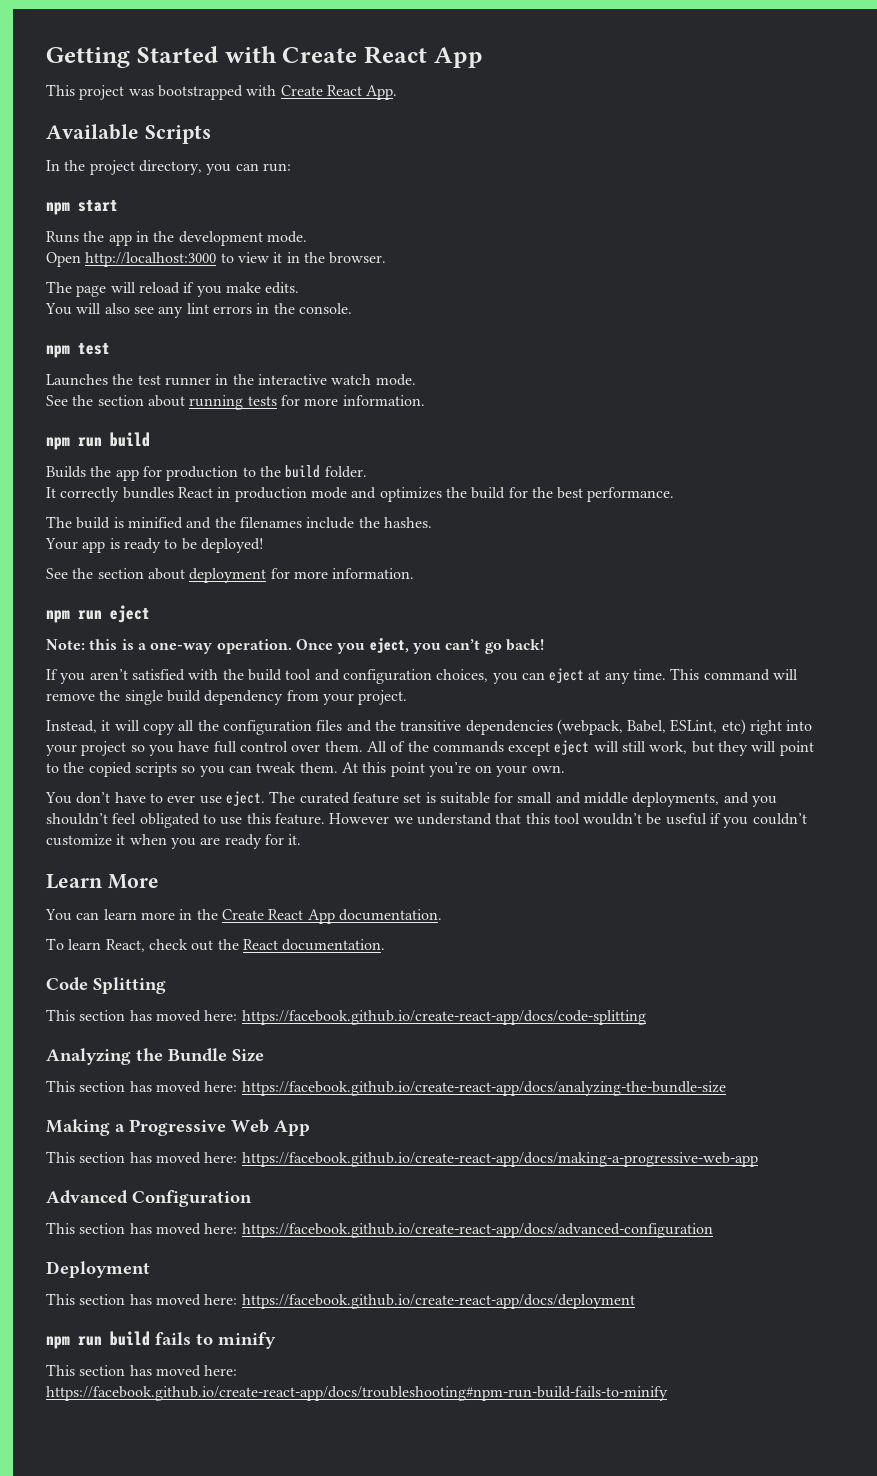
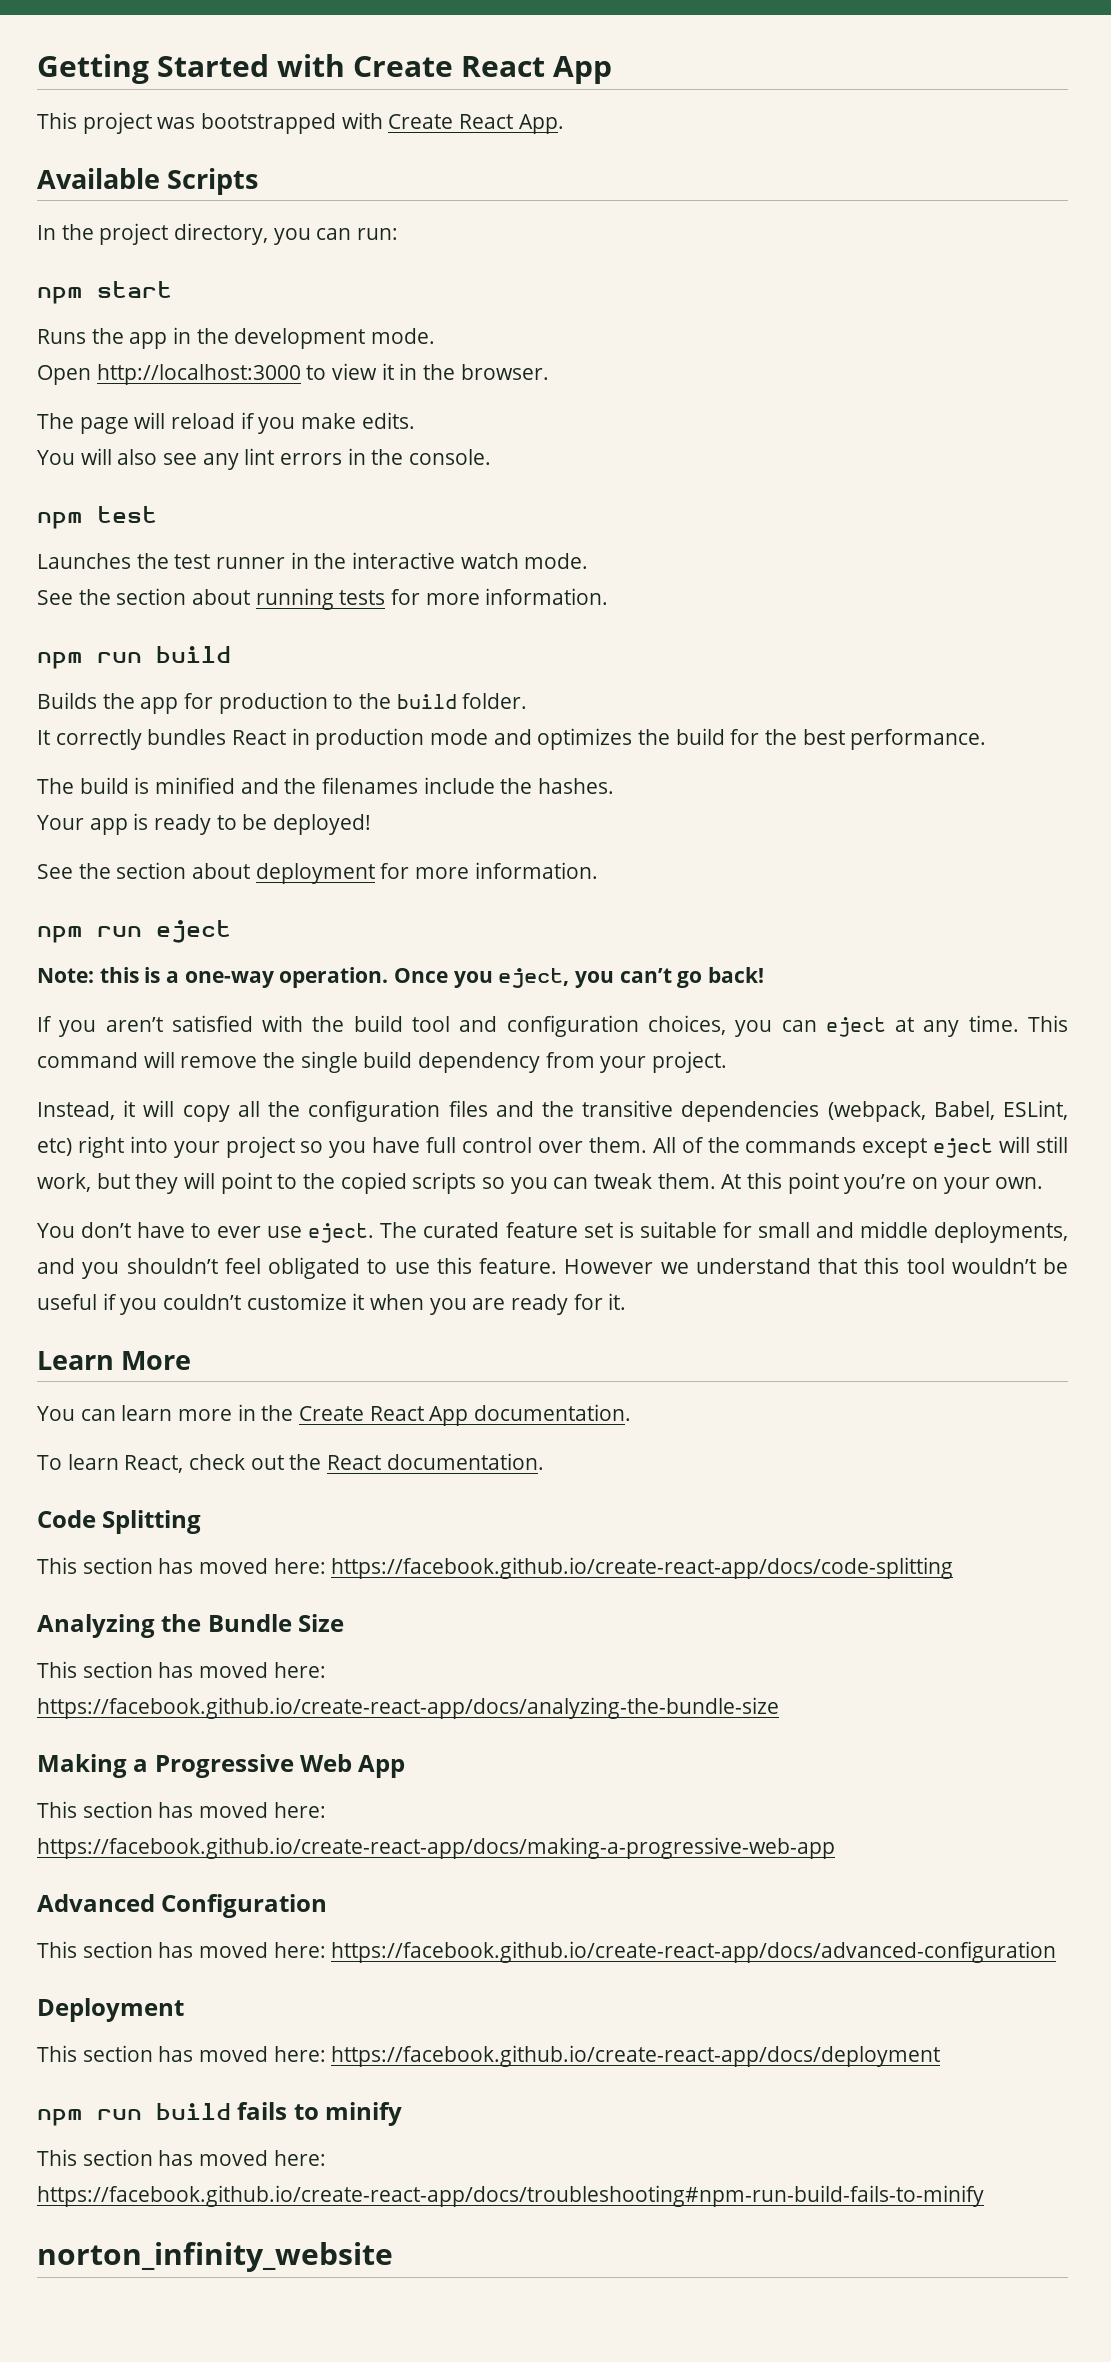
(668, 1393) none -> [37,2242,393,2272] // norton_infinity_website

